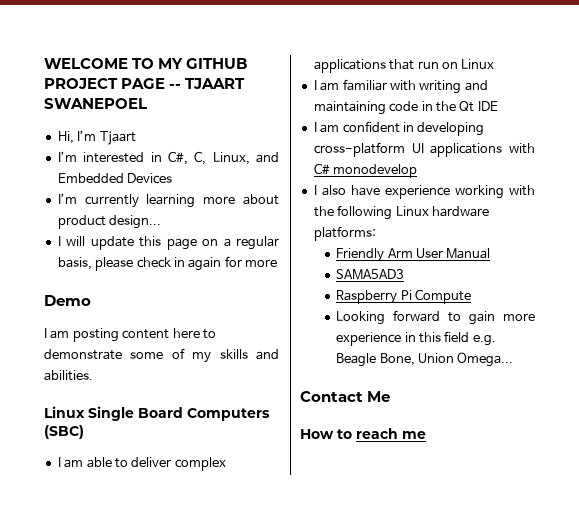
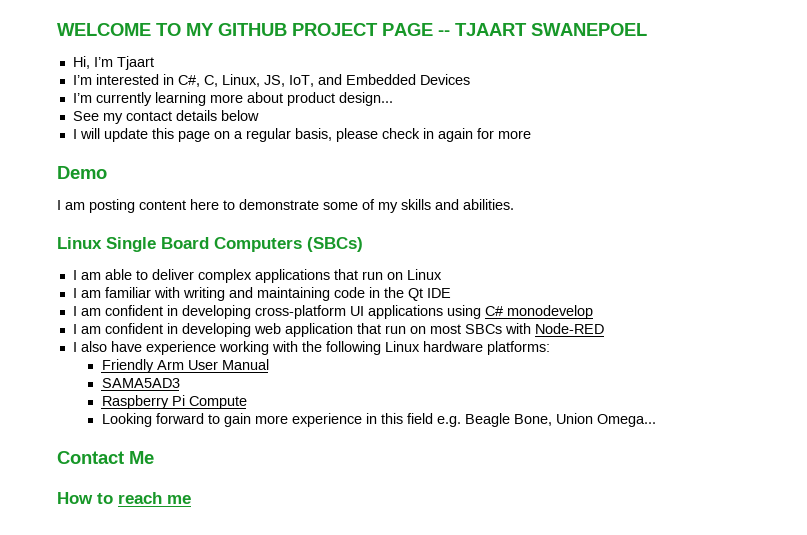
(250, 158) none -> [263,75,314,87] JS, IoT,
(162, 222) none -> [72,110,259,124] // See my contact details below
[44,425,84,439] (SBC) -> [307,237,363,252] (SBCs)
[509,143,535,154] with -> [446,305,481,319] using
(418, 171) none -> [72,323,604,337] // I am confident in developing web application that run on most SBCs with Node-RED

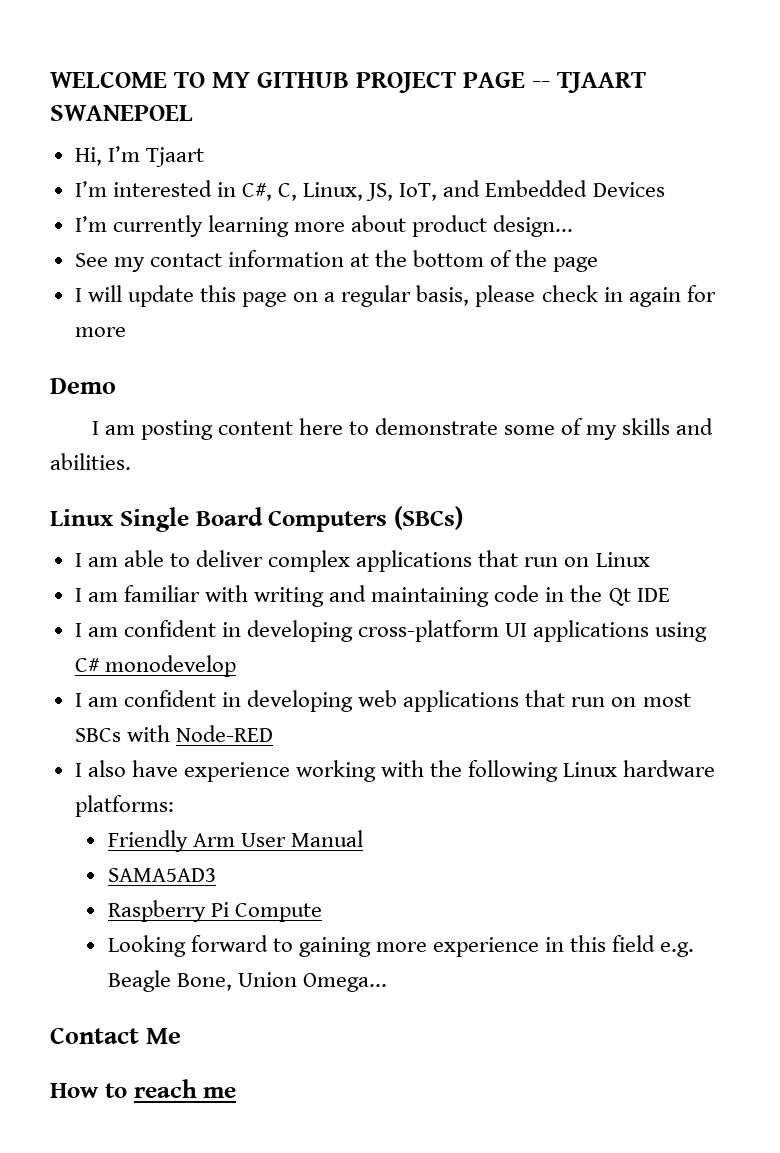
[175,110,259,121] details below -> [227,250,599,272] information at the bottom of the page
[284,323,353,337] application -> [403,690,520,712] applications
[223,413,251,427] gain -> [298,937,371,957] gaining

